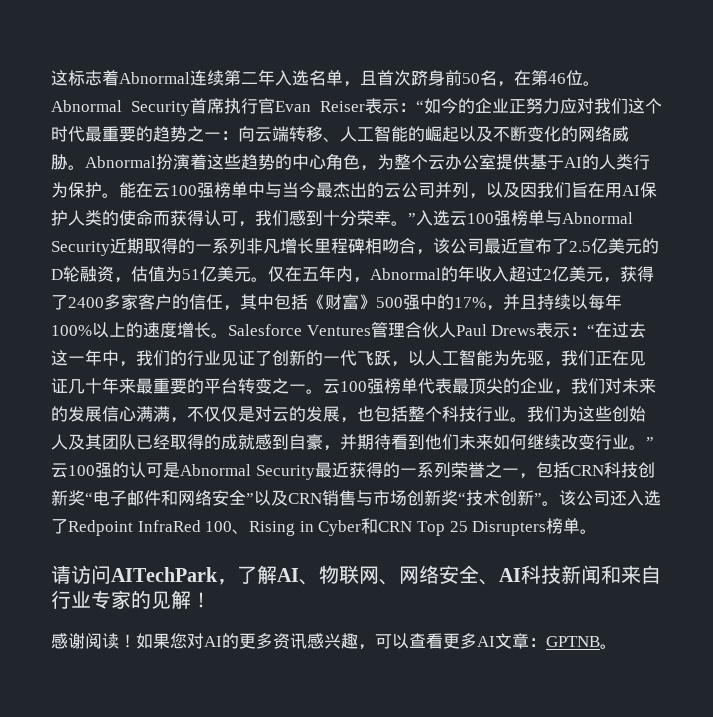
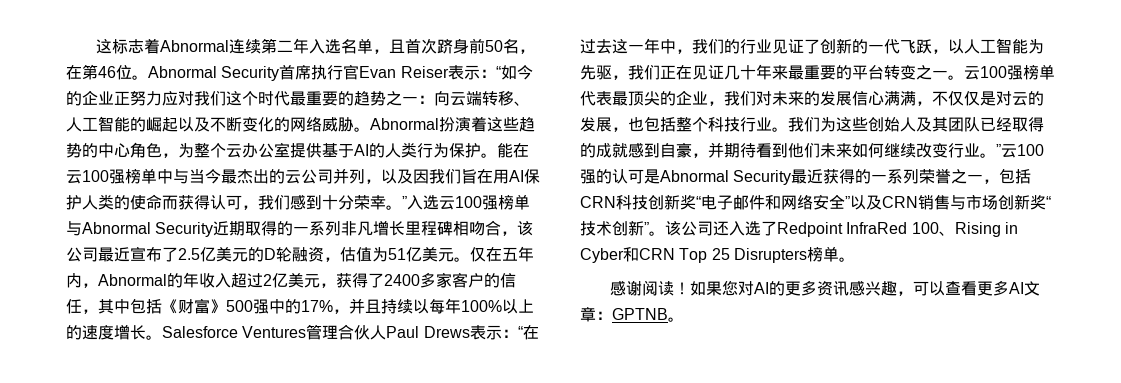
[51,565,661,585] [51,590,211,609] // 请访问AITechPark，了解AI、物联网、网络安全、AI科技新闻和来自行业专家的见解！ -> (855, 259) none

